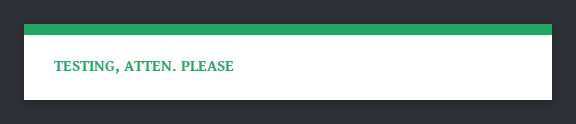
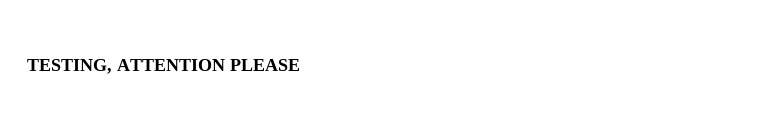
[124,61,178,71] ATTEN. -> [117,59,225,71] ATTENTION

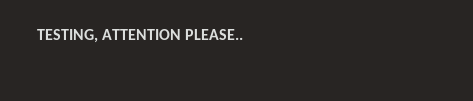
[230,59,300,71] PLEASE -> [185,29,244,40] PLEASE..

